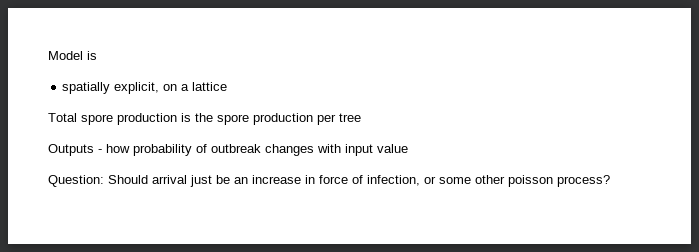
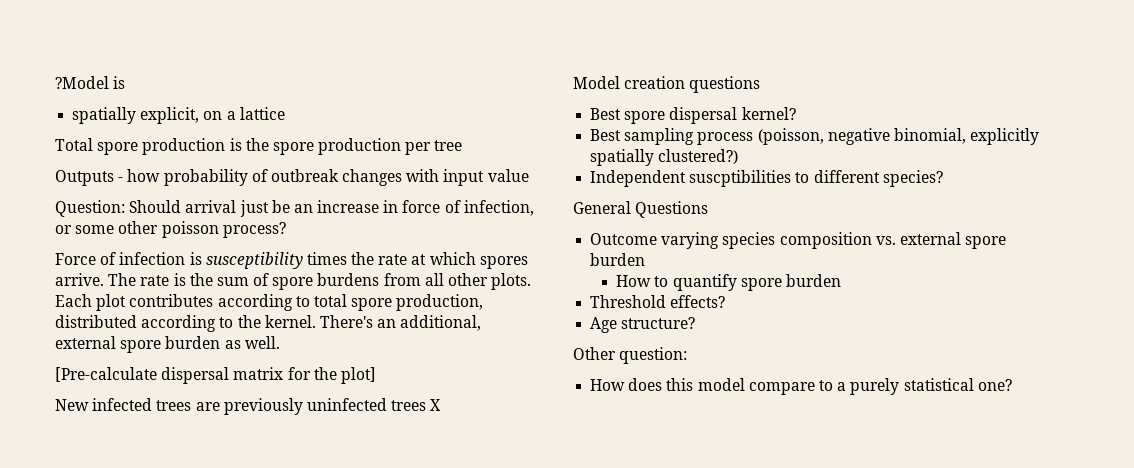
[48,51,83,60] Model -> [55,76,109,89] ?Model
(610, 181) none -> [55,252,528,269] [55,273,532,290] [55,294,484,311] [55,315,482,332] [55,336,280,353] [55,367,376,384] [55,398,442,415] [573,76,761,93] [590,107,796,124] [590,128,1040,145] [590,149,739,166] [590,170,943,187] [573,201,709,218] [590,232,1007,249] [590,253,646,266] [616,274,841,291] [590,295,726,308] [590,317,696,333] [573,347,688,364] [590,378,1012,395] // Force of infection is susceptibility times the rate at which spores arrive. The rate is the sum of spore burdens from all other plots. Each plot contributes according to total spore production, distributed according to the kernel. There's an additional, external spore burden as well. // [Pre-calculate dispersal matrix for the plot] // New infected trees are previously uninfected trees X // Model creation questions // Best spore dispersal kernel? // Best sampling process (poisson, negative binomial, explicitly spatially clustered?) // Independent suscptibilities to different species? // General Questions // Outcome varying species composition vs. external spore burden // How to quantify spore burden // Threshold effects? // Age structure? // Other question: // How does this model compare to a purely statistical one?

